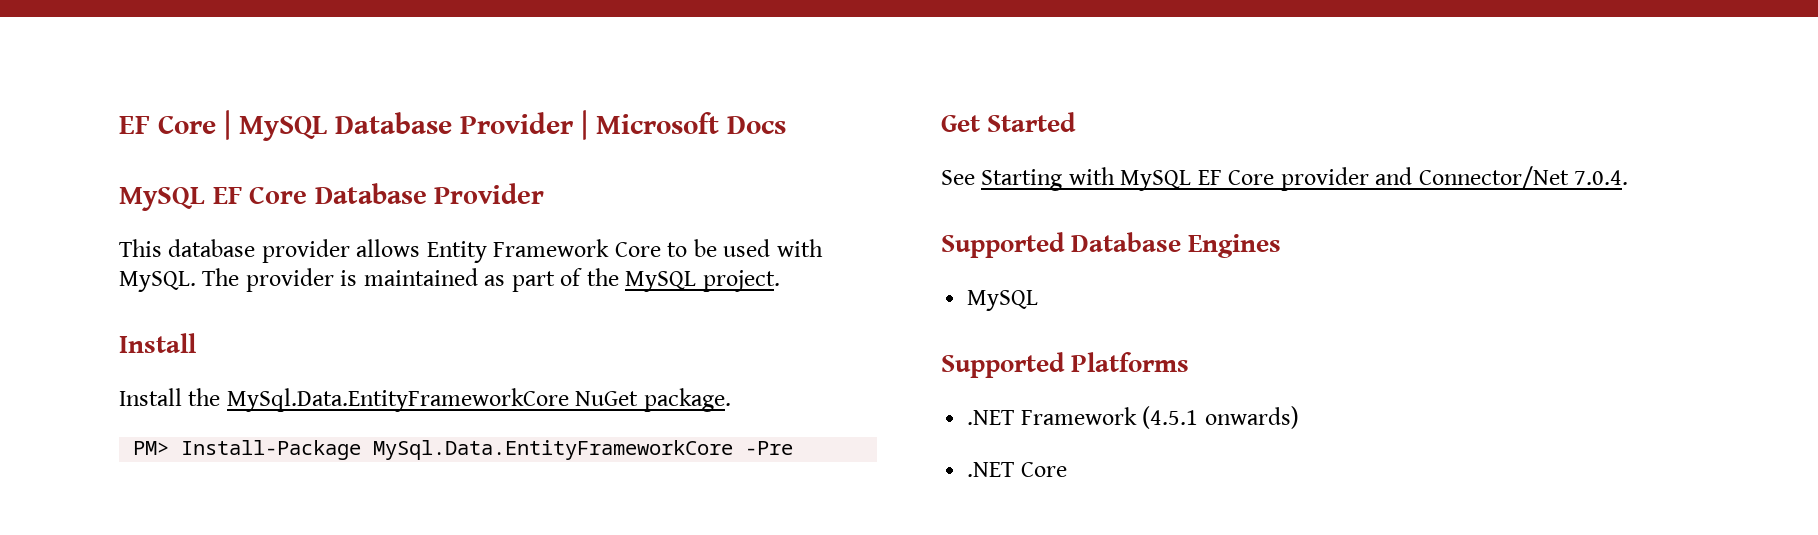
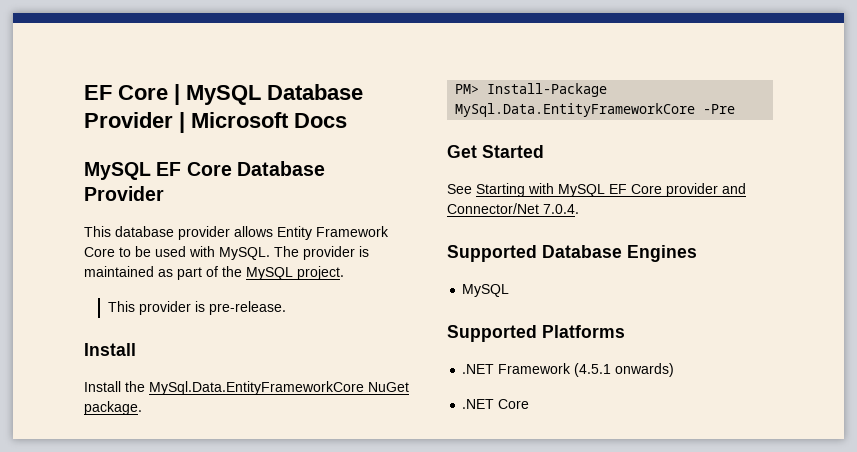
(780, 281) none -> [107,301,286,315] // This provider is pre-release.

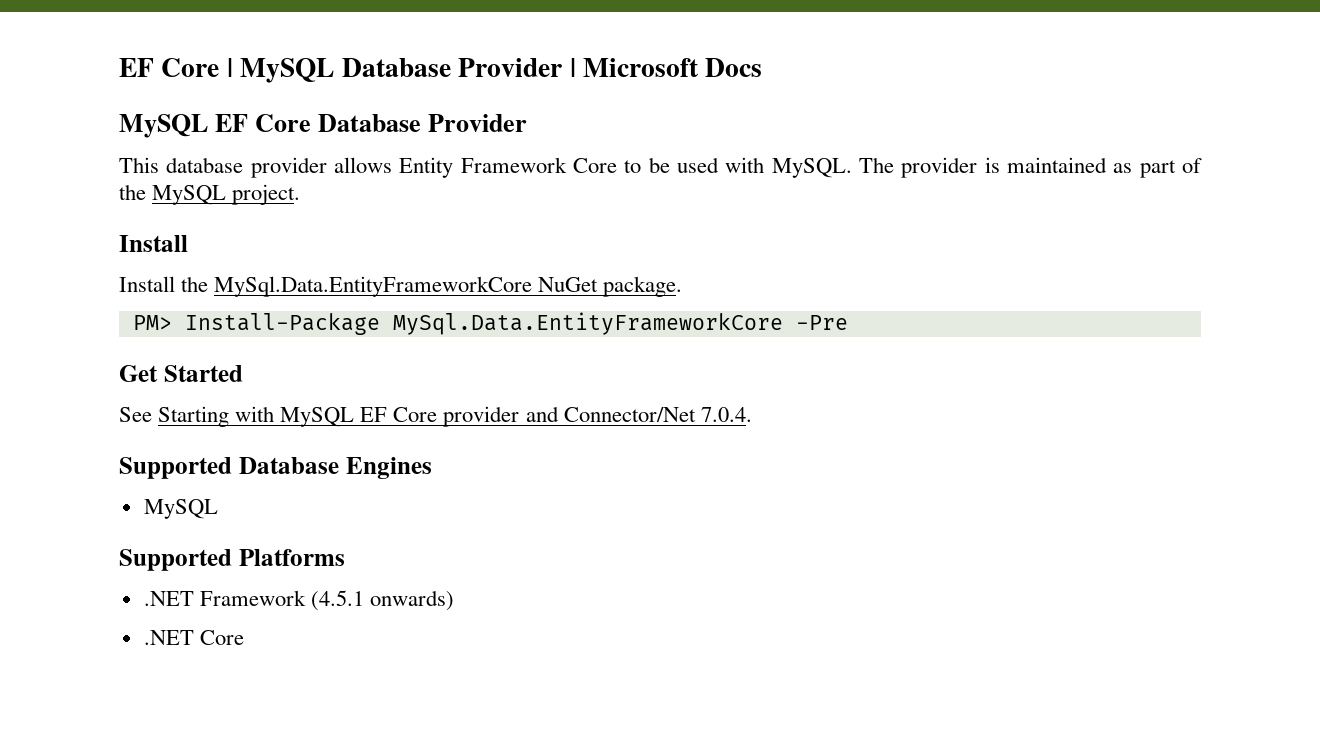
[107,301,286,315] // This provider is pre-release. -> (301, 194) none

